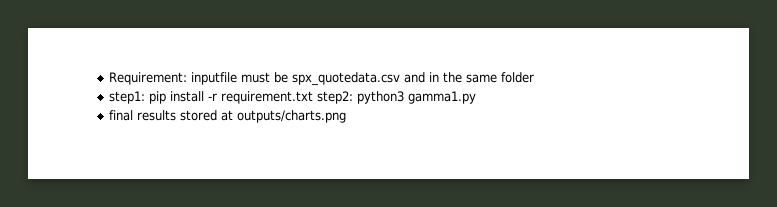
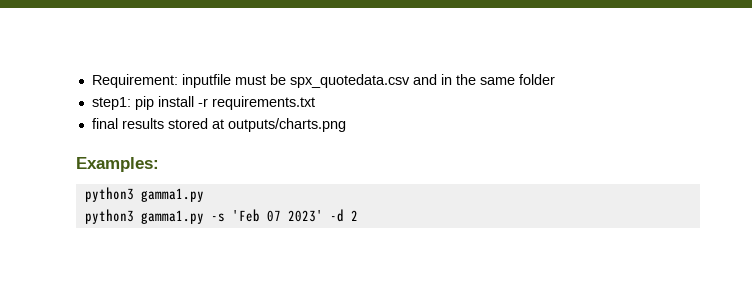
[221,91,477,104] requirement.txt step2: python3 gamma1.py -> [211,96,315,110] requirements.txt
(347, 116) none -> [76,157,159,172] [84,187,204,202] [84,209,358,224] // Examples: // python3 gamma1.py // python3 gamma1.py -s 'Feb 07 2023' -d 2

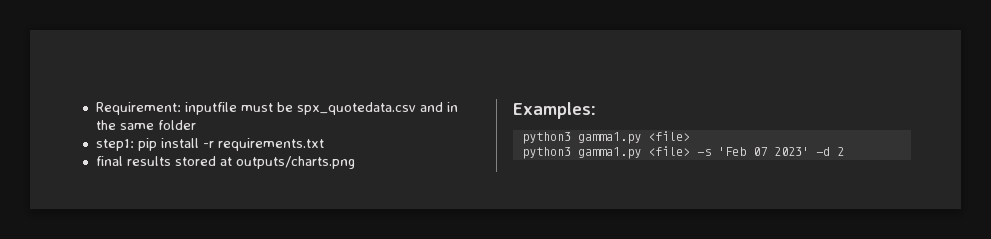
[84,209,204,224] // python3 gamma1.py -> [647,131,690,141] [521,146,690,159] <file> // python3 gamma1.py <file>

